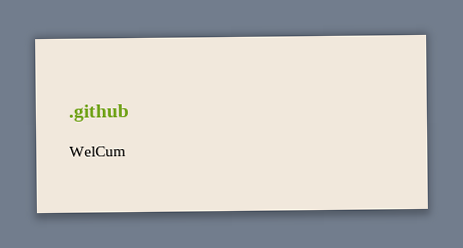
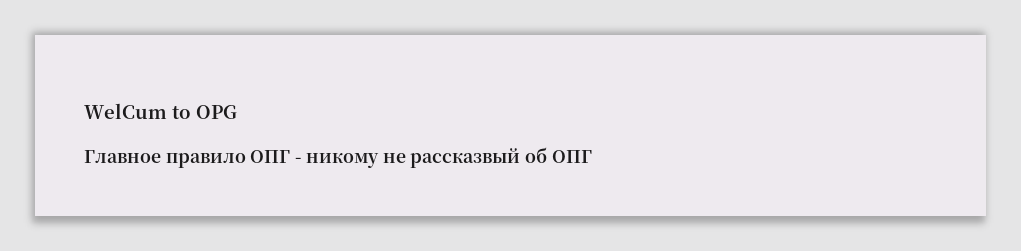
[68,104,129,122] [69,146,126,157] .github // WelCum -> [84,103,237,119] [84,147,592,168] WelCum to OPG // Главное правило ОПГ - никому не рассказвый об ОПГ

